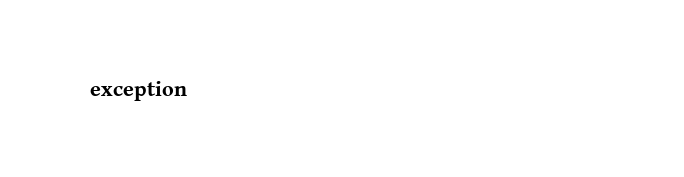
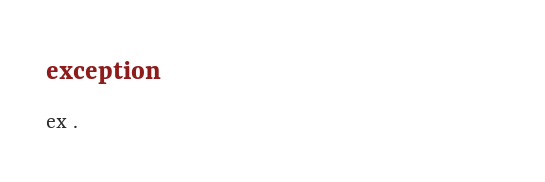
(187, 91) none -> [46,118,79,128] // ex .

